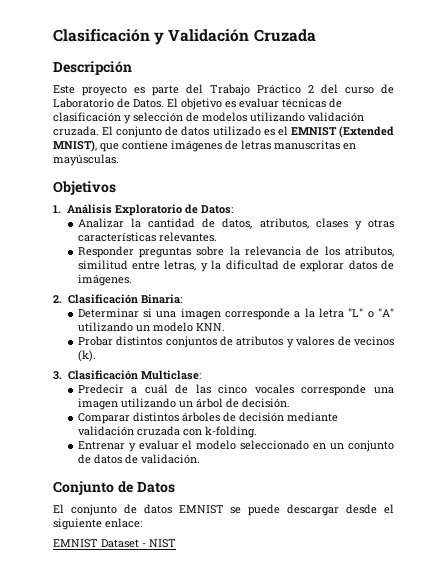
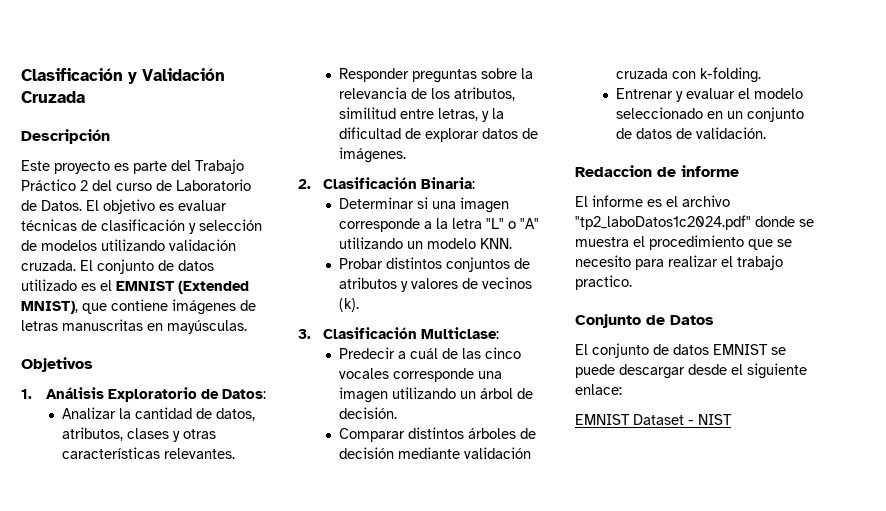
(200, 459) none -> [575,165,739,177] [575,195,730,207] [575,215,814,230] [575,235,792,250] [575,255,783,270] [575,275,632,290] // Redaccion de informe // El informe es el archivo "tp2_laboDatos1c2024.pdf" donde se muestra el procedimiento que se necesito para realizar el trabajo practico.

